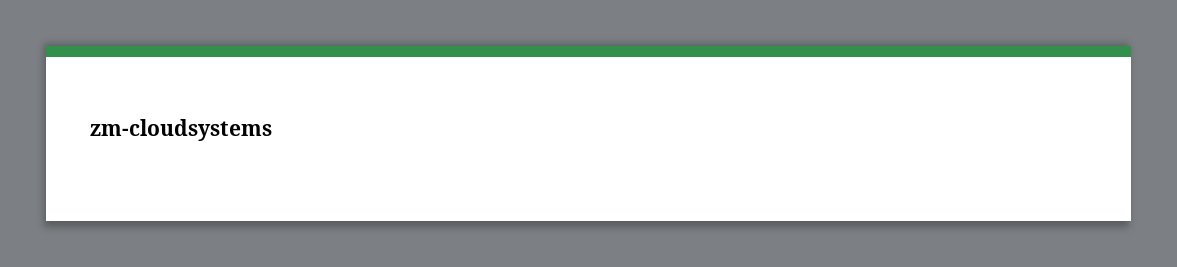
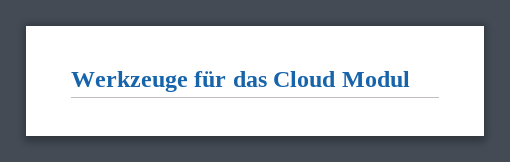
[90,119,272,141] zm-cloudsystems -> [71,71,410,92] Werkzeuge für das Cloud Modul

